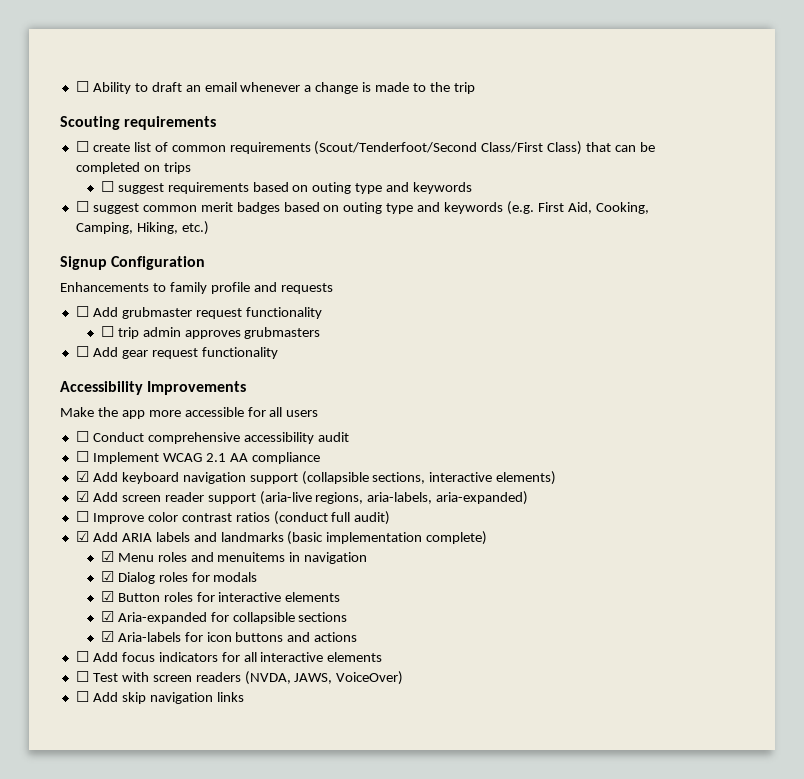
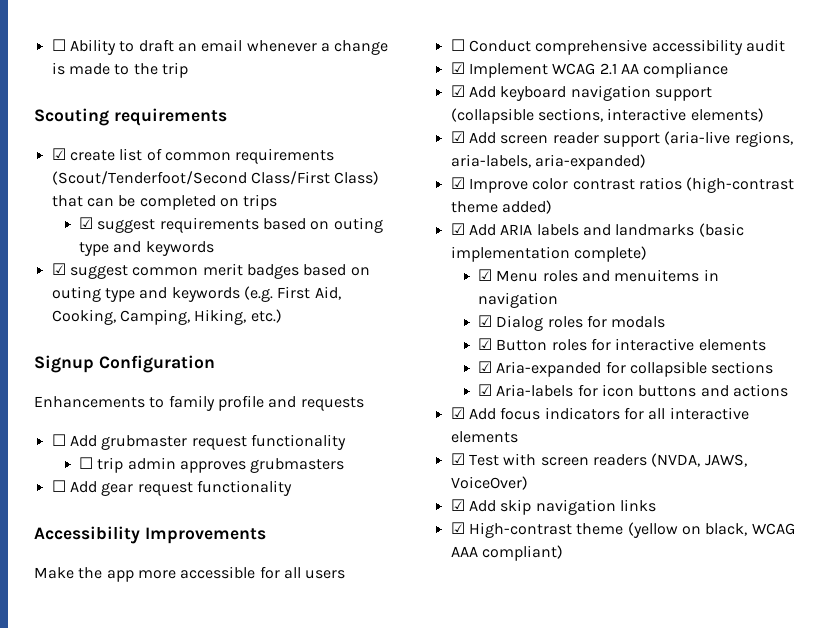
[75,141,89,152] ☐ -> [51,148,66,160] ☑
[100,181,114,192] ☐ -> [79,217,94,229] ☑
[75,201,89,212] ☐ -> [51,263,66,275] ☑
[75,451,89,462] ☐ -> [450,62,465,74] ☑
[75,511,89,522] ☐ -> [450,177,465,189] ☑
[273,511,391,525] (conduct full audit) -> [686,177,795,193] [450,200,552,214] (high-contrast theme added)
[75,651,89,662] ☐ -> [450,407,465,419] ☑
[75,671,89,682] ☐ -> [450,453,465,465] ☑
[75,691,89,702] ☐ -> [450,499,465,511] ☑
(244, 697) none -> [450,522,795,538] [450,545,563,561] // ☑ High-contrast theme (yellow on black, WCAG AAA compliant)

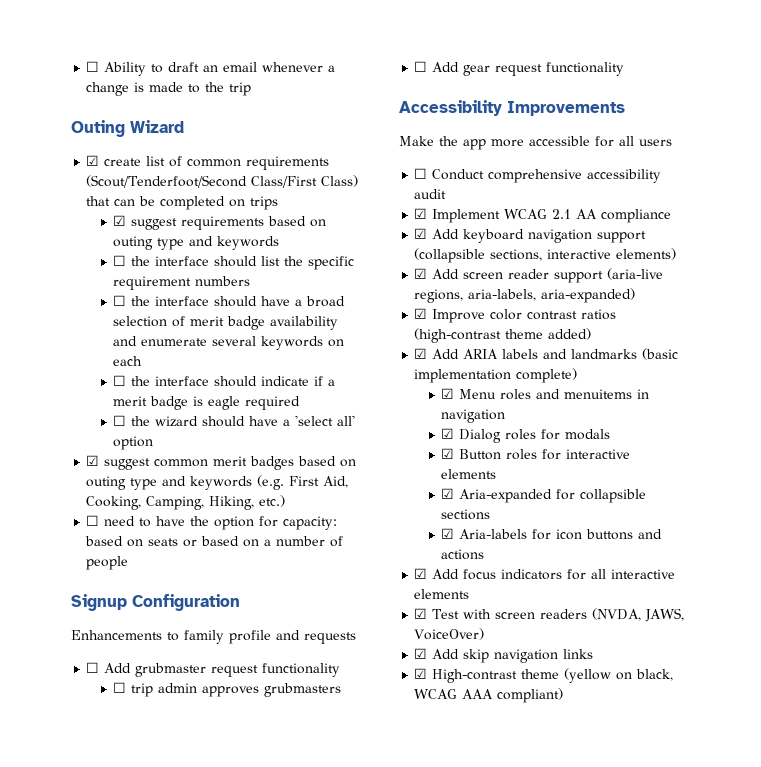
[34,108,227,126] Scouting requirements -> [71,120,184,137] Outing Wizard
(214, 248) none -> [113,255,355,270] [113,276,251,290] [113,295,346,307] [113,316,339,330] [113,336,345,350] [113,356,143,366] [113,375,336,387] [113,396,301,410] [113,415,356,427] [113,436,154,450] // ☐ the interface should list the specific requirement numbers // ☐ the interface should have a broad selection of merit badge availability and enumerate several keywords on each // ☐ the interface should indicate if a merit badge is eagle required // ☐ the wizard should have a 'select all' option
(282, 316) none -> [86,515,338,530] [85,536,344,547] [86,556,129,570] // ☐ need to have the option for capacity: based on seats or based on a number of people

